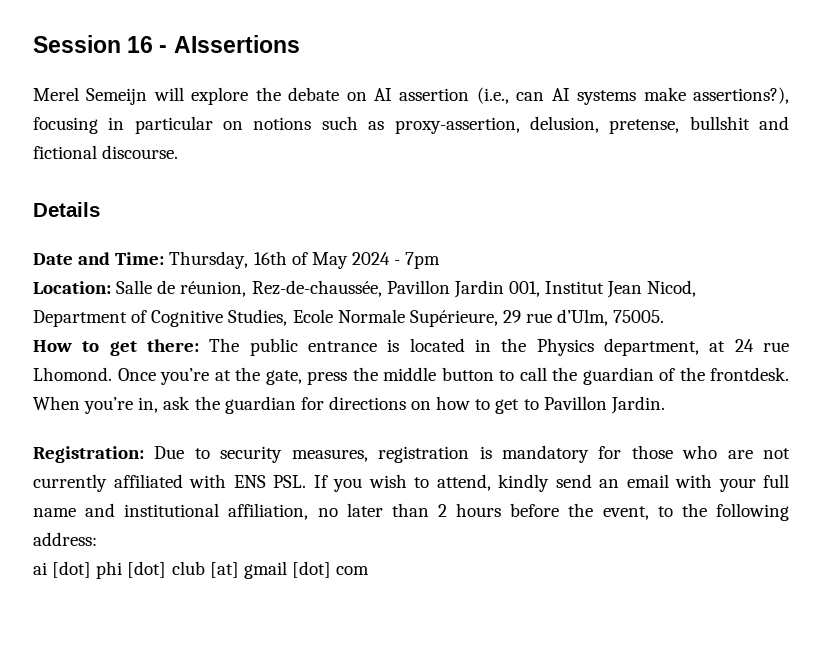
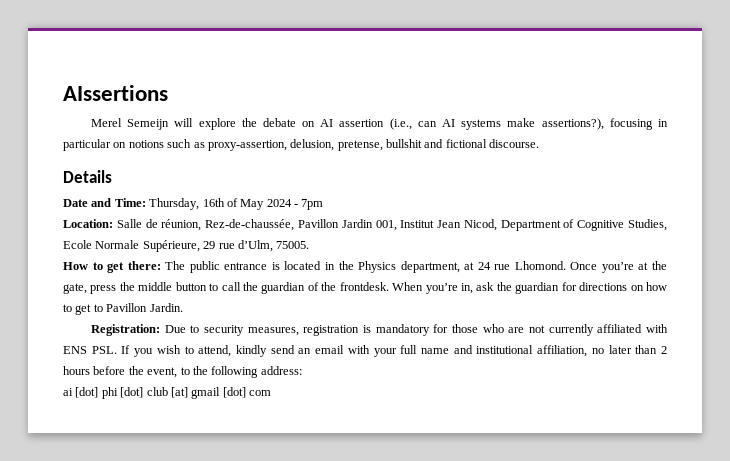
[33,35,168,53] Session 16 - -> (63, 93) none

